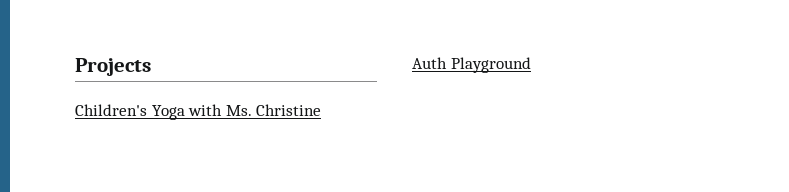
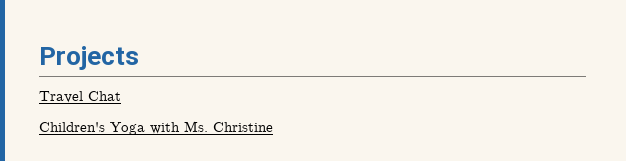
(151, 67) none -> [39,91,121,103] // Travel Chat
[412,57,531,73] // Auth Playground -> (273, 127) none

